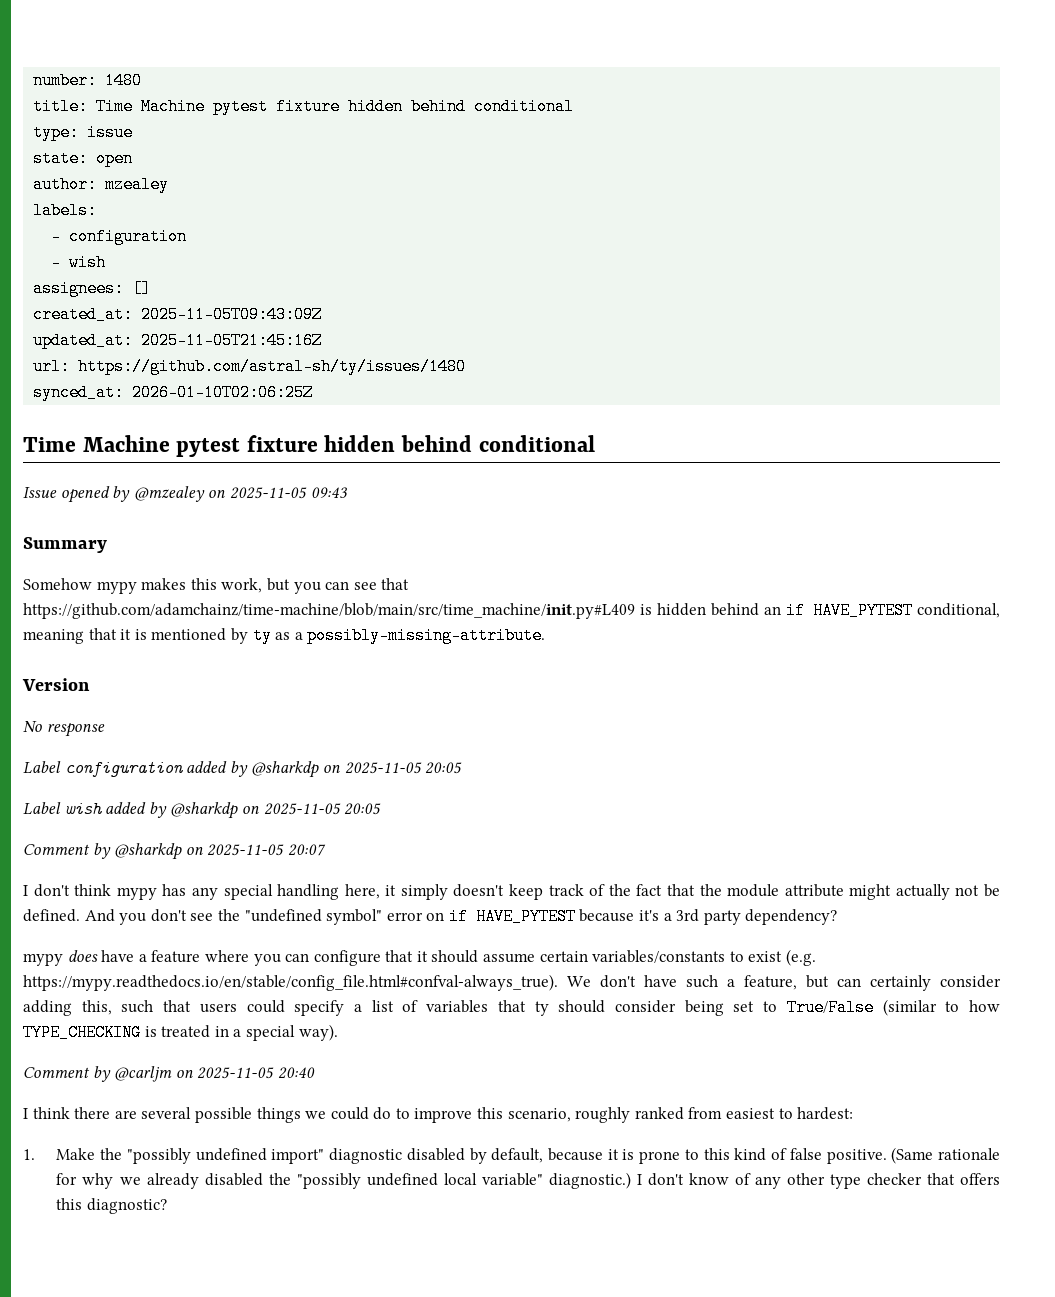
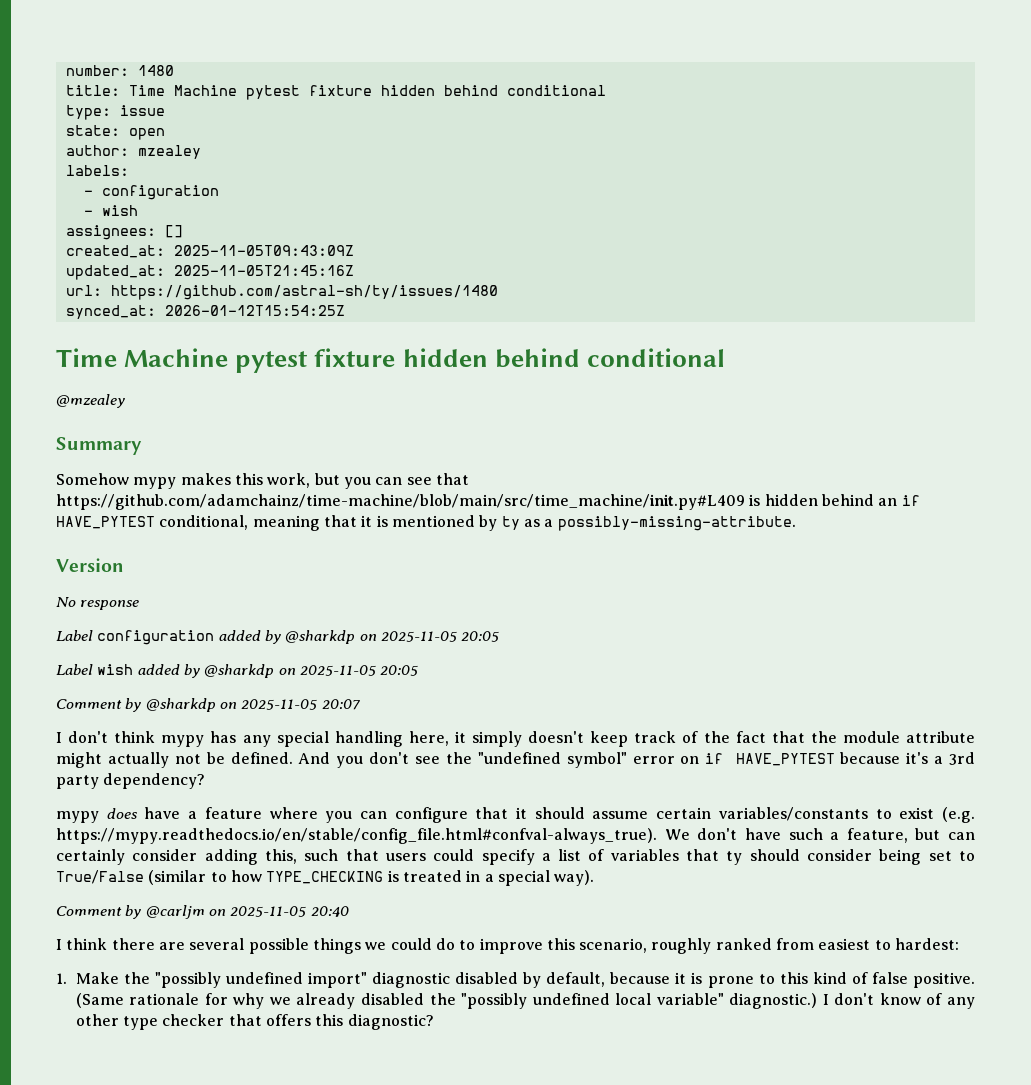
[132,384,314,401] [23,435,595,457] [23,486,348,503] 2026-01-10T02:06:25Z // Time Machine pytest fixture hidden behind conditional // Issue opened by @mzealey on 2025-11-05 09:43 -> [164,305,345,316] [56,348,725,373] [56,394,125,408] 2026-01-12T15:54:25Z // Time Machine pytest fixture hidden behind conditional // @mzealey

